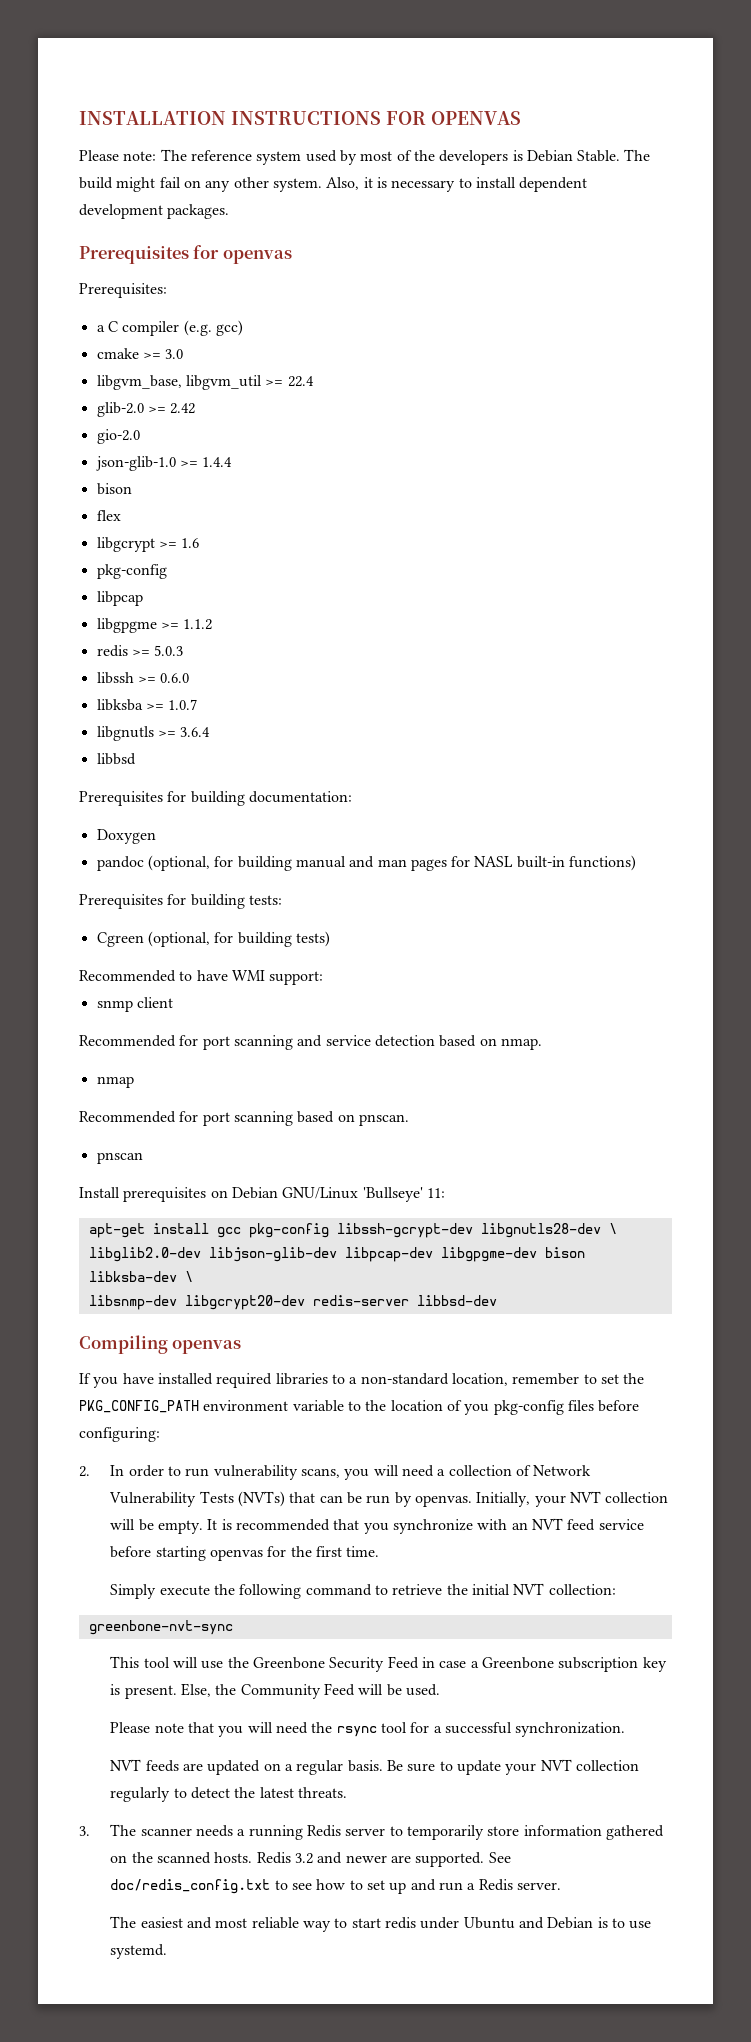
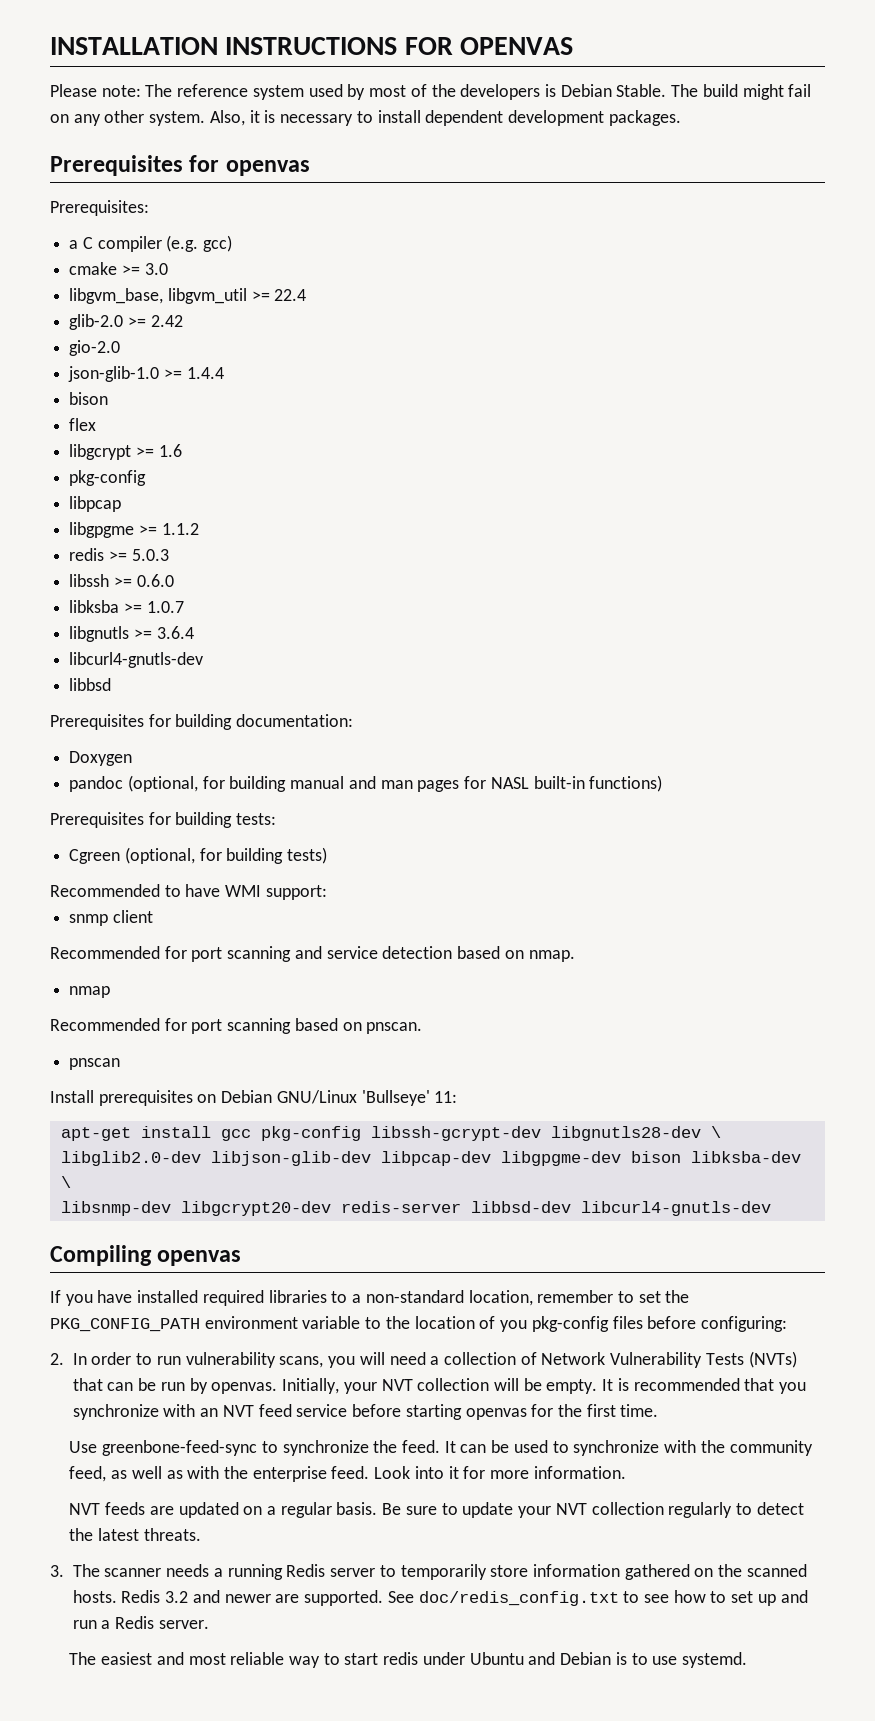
(211, 732) none -> [69,652,204,668] // libcurl4-gnutls-dev
(497, 1300) none -> [580,1201,771,1216] libcurl4-gnutls-dev
[110,1583,616,1599] [88,1620,233,1635] [110,1656,667,1672] [110,1683,440,1699] [110,1722,626,1737] Simply execute the following command to retrieve the initial NVT collection: // greenbone-nvt-sync // This tool will use the Greenbone Security Feed in case a Greenbone subscription key is present. Else, the Community Feed will be used. // Please note that you will need the rsync tool for a successful synchronization. -> [69,1440,813,1456] [69,1466,626,1482] Use greenbone-feed-sync to synchronize the feed. It can be used to synchronize with the community feed, as well as with the enterprise feed. Look into it for more information.

